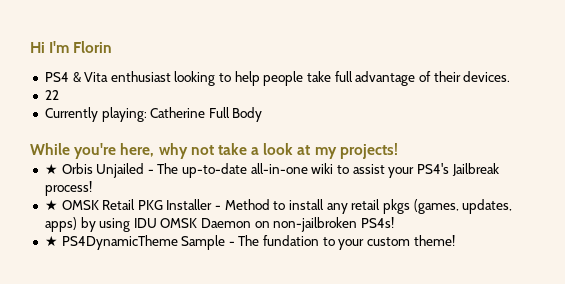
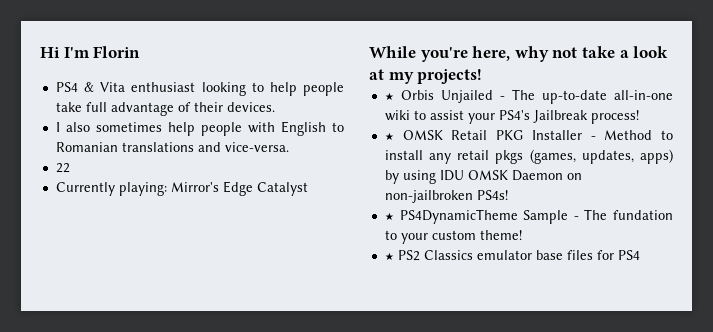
(511, 76) none -> [55,121,345,136] [55,142,289,152] // I also sometimes help people with English to Romanian translations and vice-versa.
[150,107,263,122] Catherine Full Body -> [170,181,308,196] Mirror's Edge Catalyst
(455, 240) none -> [384,250,640,261] // ★ PS2 Classics emulator base files for PS4

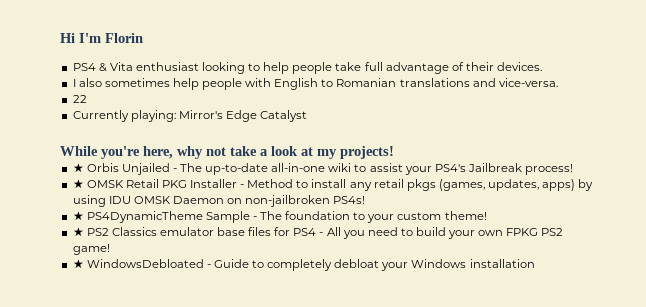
[613,210,673,220] fundation -> [285,211,351,220] foundation
(640, 255) none -> [319,227,564,239] [72,244,110,255] [72,259,535,271] - All you need to build your own FPKG PS2 game! // ★ WindowsDebloated - Guide to completely debloat your Windows installation

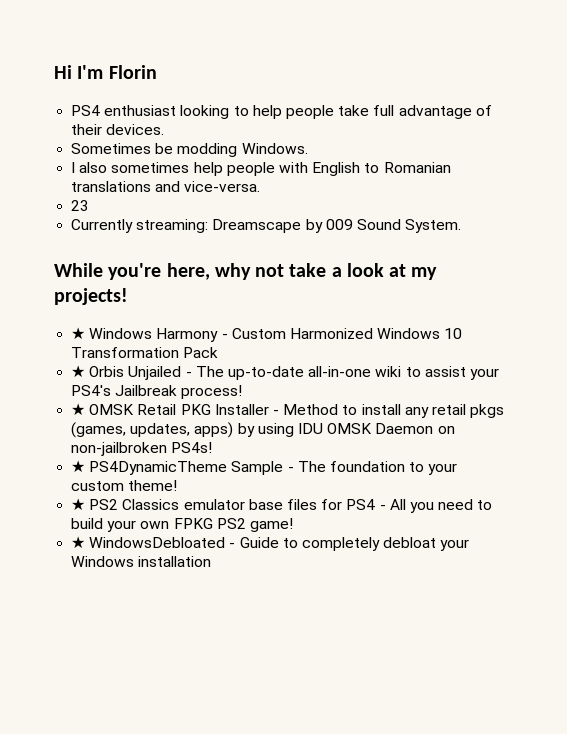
[98,62,133,72] & Vita -> (101, 110) none
(543, 66) none -> [71,143,308,157] // Sometimes be modding Windows.
[72,95,87,103] 22 -> [71,200,90,211] 23
[130,110,308,122] playing: Mirror's Edge Catalyst -> [136,219,462,233] streaming: Dreamscape by 009 Sound System.
(394, 152) none -> [71,327,463,342] [71,347,219,358] // ★ Windows Harmony - Custom Harmonized Windows 10 Transformation Pack

